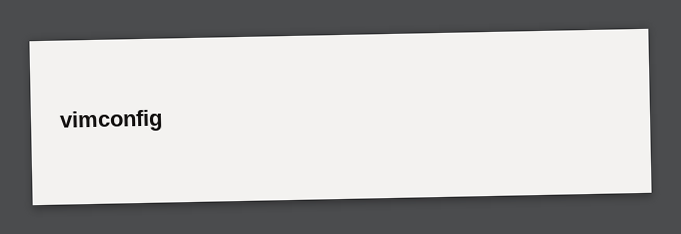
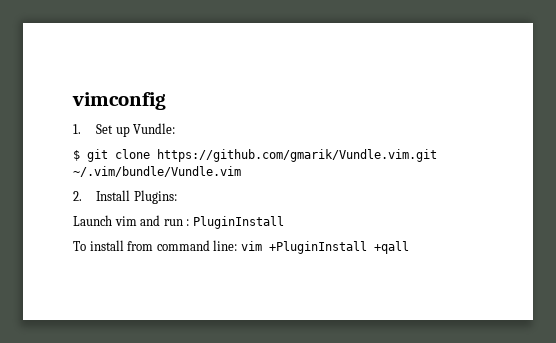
(163, 121) none -> [73,123,176,137] [73,149,437,162] [73,166,241,177] [73,190,177,204] [73,215,284,229] [73,240,409,254] // 1. Set up Vundle: // $ git clone https://github.com/gmarik/Vundle.vim.git ~/.vim/bundle/Vundle.vim // 2. Install Plugins: // Launch vim and run : PluginInstall // To install from command line: vim +PluginInstall +qall

